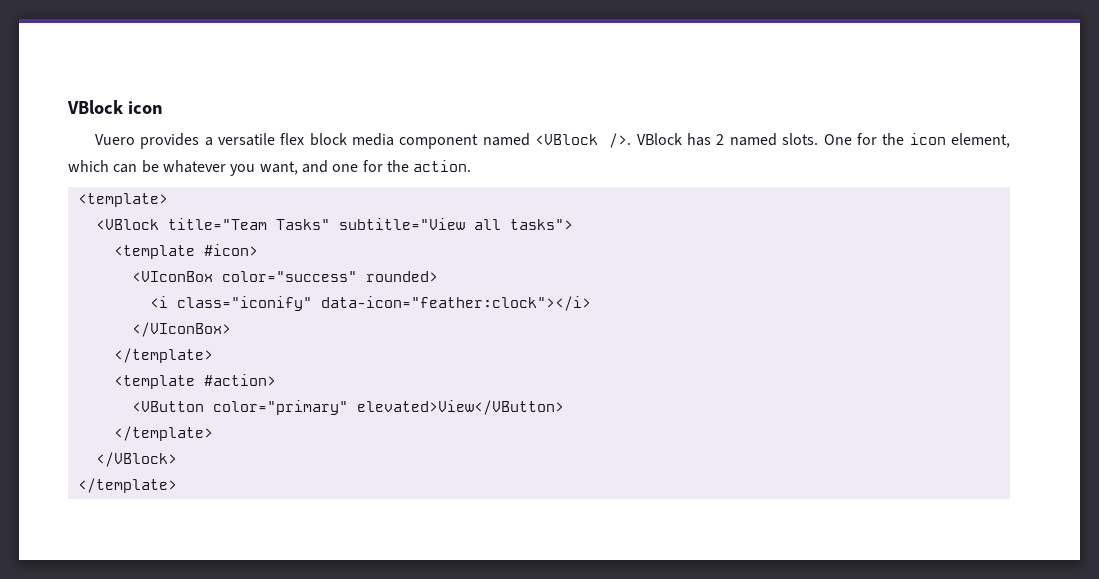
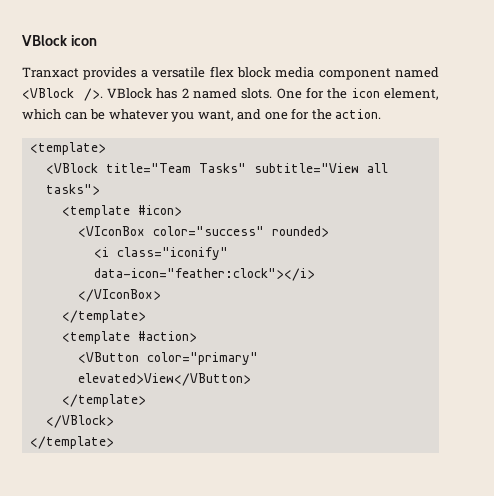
[94,134,135,145] Vuero -> [22,67,79,78] Tranxact

